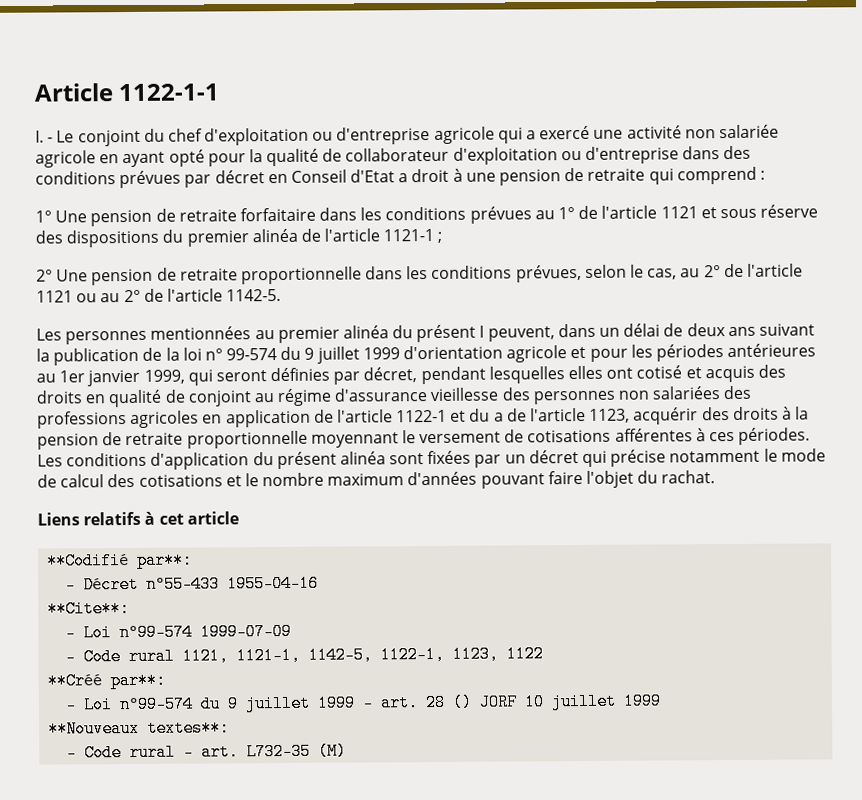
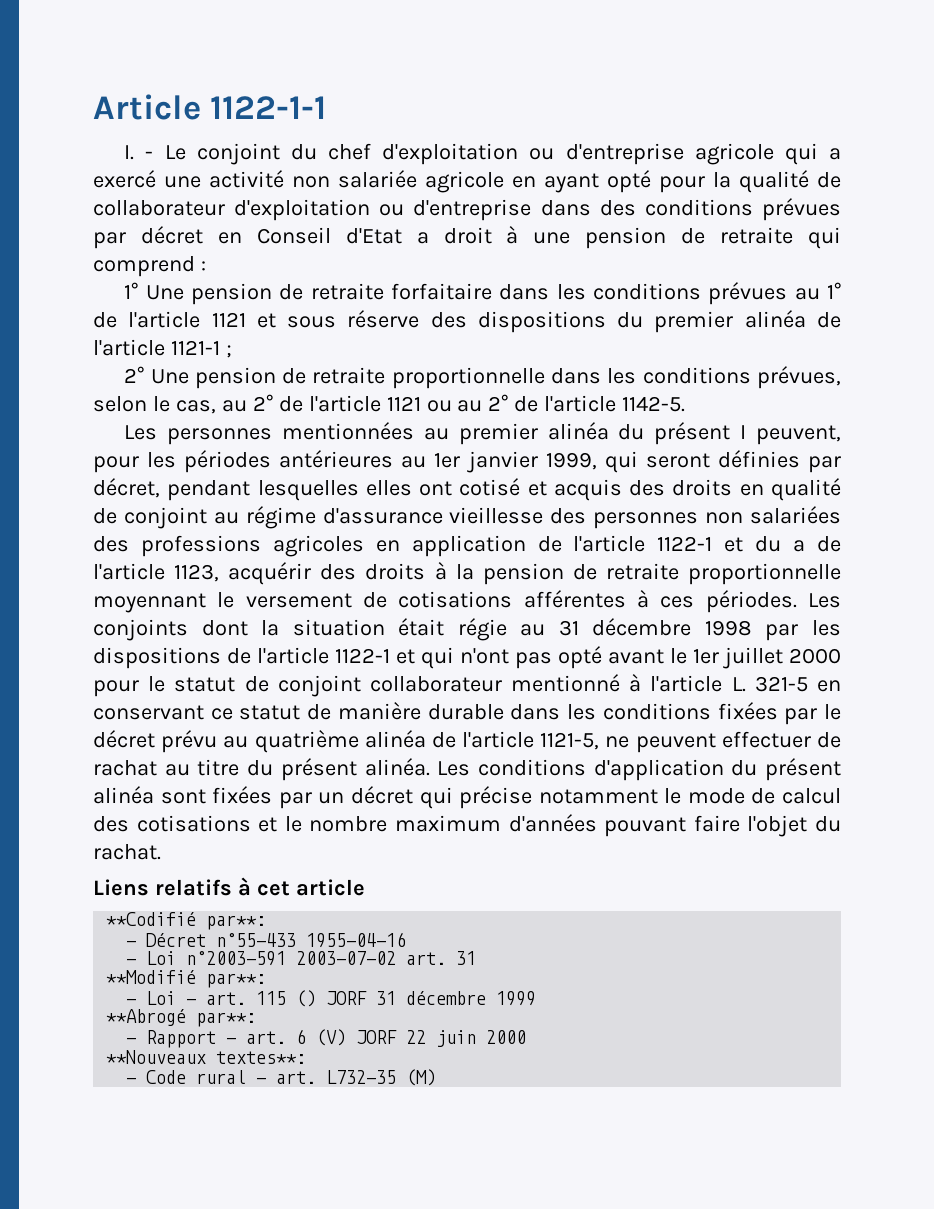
[557,323,815,338] [36,345,587,366] dans un délai de deux ans suivant la publication de la loi n° 99-574 du 9 juillet 1999 d'orientation agricole et -> (841, 435) none
(63, 460) none -> [93,618,841,641] [93,646,841,669] [93,674,841,697] [93,702,842,725] [93,730,841,753] [93,758,471,781] conjoints dont la situation était régie au 31 décembre 1998 par les dispositions de l'article 1122-1 et qui n'ont pas opté avant le 1er juillet 2000 pour le statut de conjoint collaborateur mentionné à l'article L. 321-5 en conservant ce statut de manière durable dans les conditions fixées par le décret prévu au quatrième alinéa de l'article 1121-5, ne peuvent effectuer de rachat au titre du présent alinéa. Les
[47,599,131,618] [65,622,293,642] [65,645,545,666] [47,671,167,690] [65,693,447,714] // **Cite**: // - Loi n°99-574 1999-07-09 // - Code rural 1121, 1121-1, 1142-5, 1122-1, 1123, 1122 // **Créé par**: // - Loi n°99-574 du 9 juillet 1999 - art. 28 -> [126,951,477,966] [106,970,267,988] [126,991,287,1005] // - Loi n°2003-591 2003-07-02 art. 31 // **Modifié par**: // - Loi - art. 115
[524,692,663,711] 10 juillet 1999 -> [376,991,537,1006] [106,1009,257,1027] [126,1029,527,1048] 31 décembre 1999 // **Abrogé par**: // - Rapport - art. 6 (V) JORF 22 juin 2000

